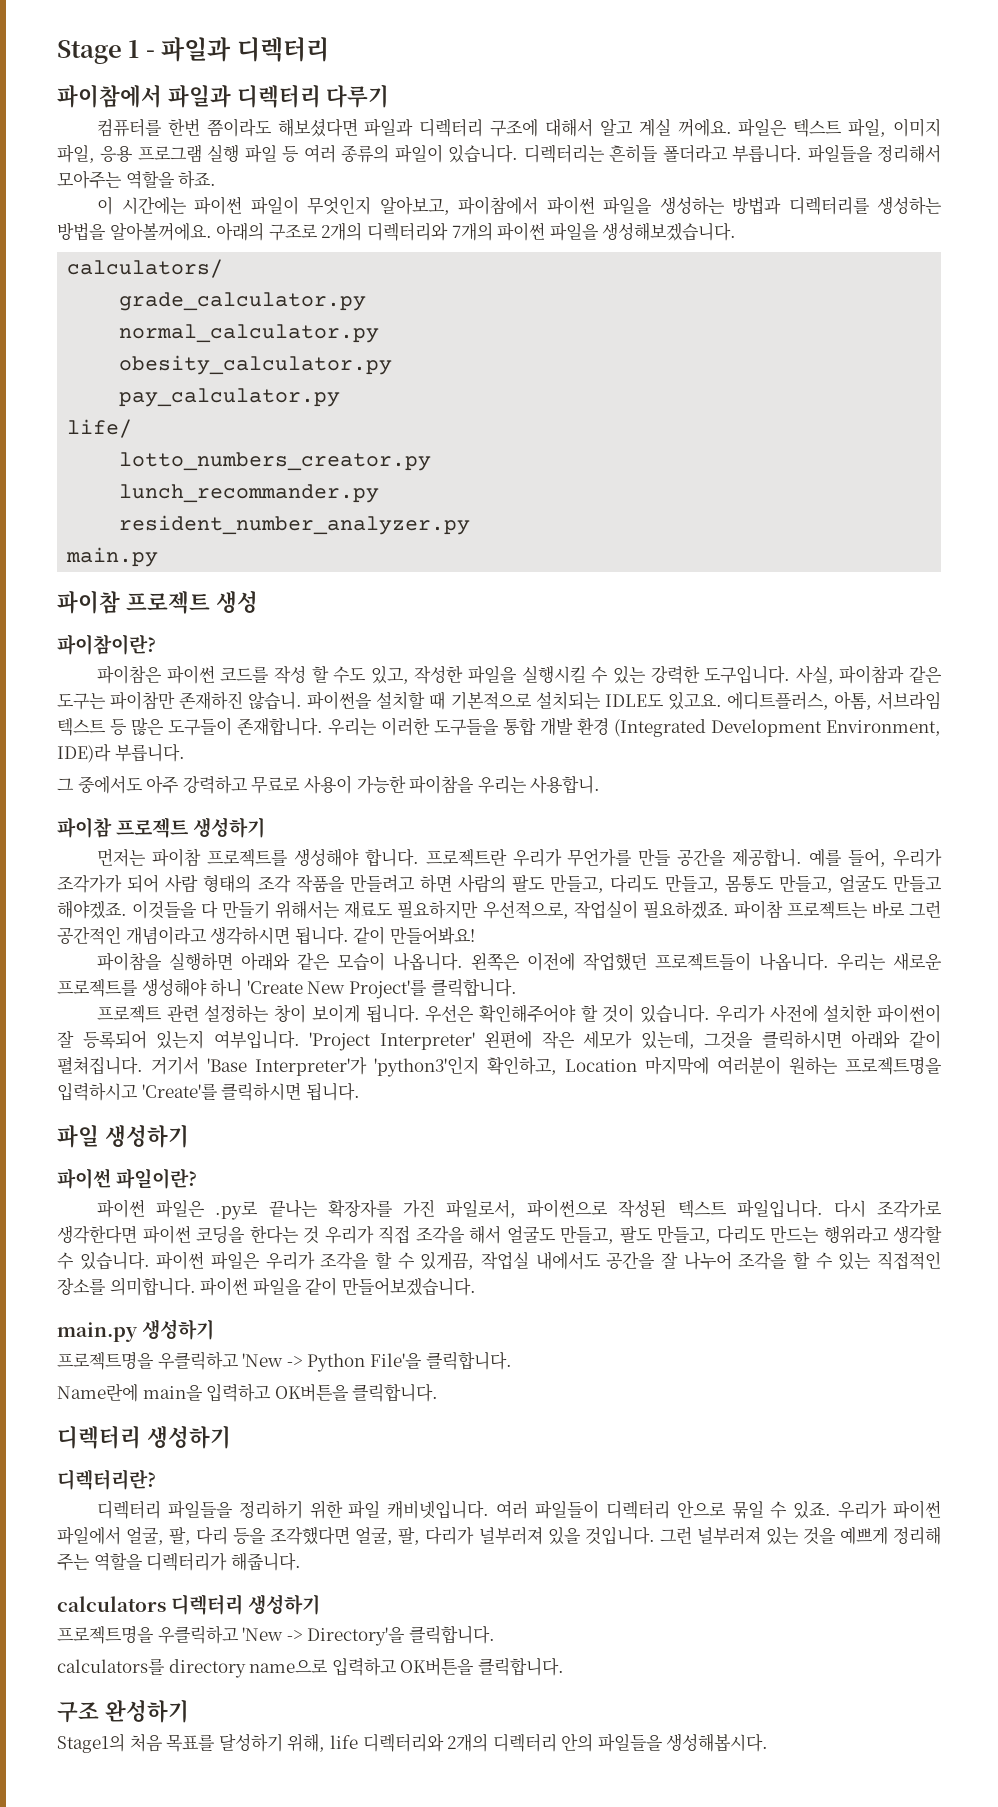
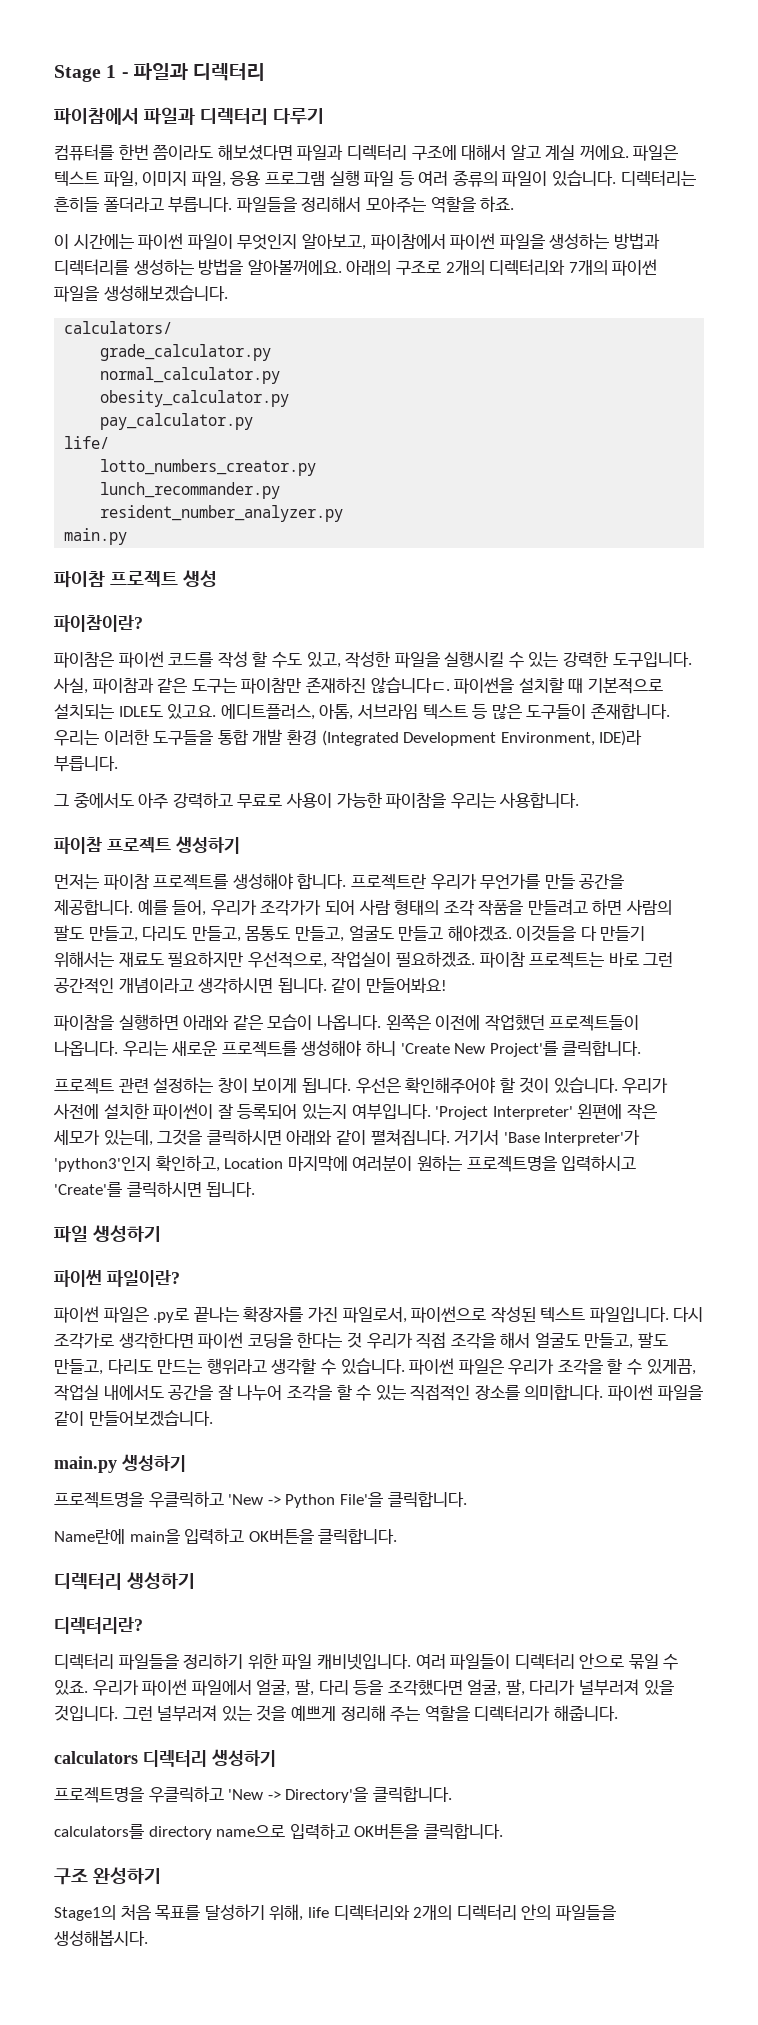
[248,691,303,710] 않습니. -> [370,677,450,693] 않습니다ㄷ.
[530,775,601,794] 사용합니. -> [499,792,580,808] 사용합니다.
[732,848,803,867] 제공합니. -> [54,899,133,915] 제공합니다.

